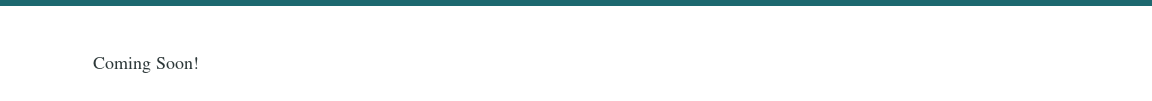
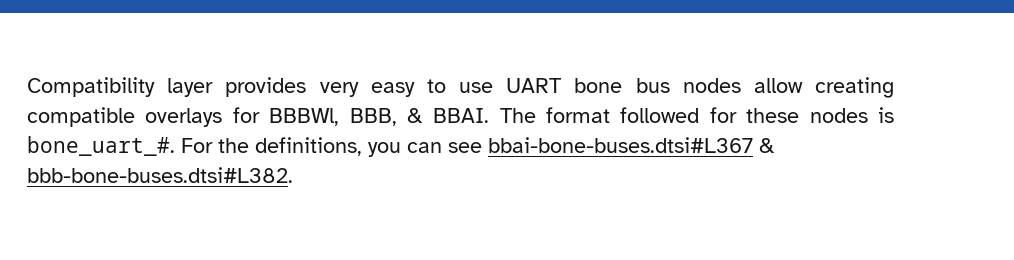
[93,57,199,73] Coming Soon! -> [27,77,894,98] [27,107,894,127] [27,136,775,157] [27,167,293,183] Compatibility layer provides very easy to use UART bone bus nodes allow creating compatible overlays for BBBWl, BBB, & BBAI. The format followed for these nodes is bone_uart_#. For the definitions, you can see bbai-bone-buses.dtsi#L367 & bbb-bone-buses.dtsi#L382.

